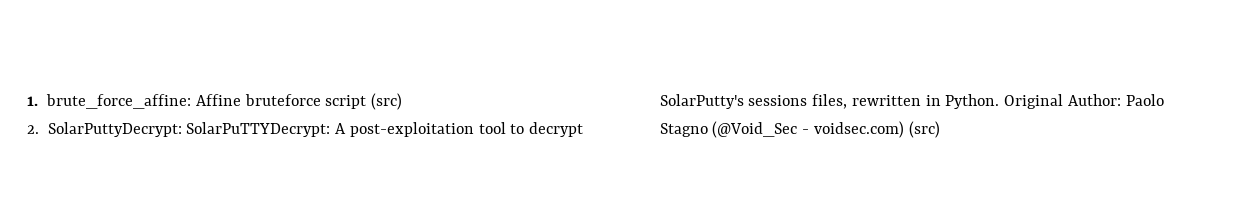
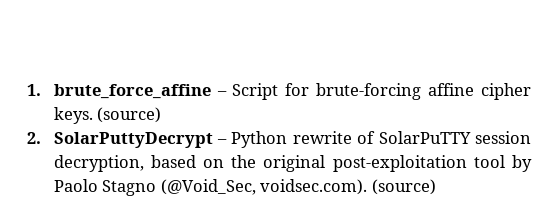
[46,93,402,110] [27,122,584,137] [659,94,1164,109] [659,121,940,138] brute_force_affine: Affine bruteforce script (src) // 2. SolarPuttyDecrypt: SolarPuTTYDecrypt: A post-exploitation tool to decrypt SolarPutty's sessions files, rewritten in Python. Original Author: Paolo Stagno (@Void_Sec - voidsec.com) (src) -> [53,83,531,100] [53,107,162,124] [27,131,531,148] [53,155,532,172] [53,179,436,196] brute_force_affine – Script for brute-forcing affine cipher keys. (source) // 2. SolarPuttyDecrypt – Python rewrite of SolarPuTTY session decryption, based on the original post-exploitation tool by Paolo Stagno (@Void_Sec, voidsec.com). (source)

